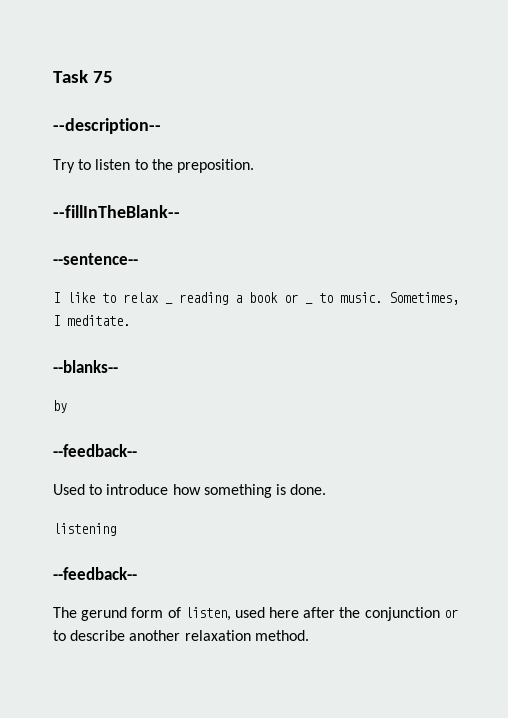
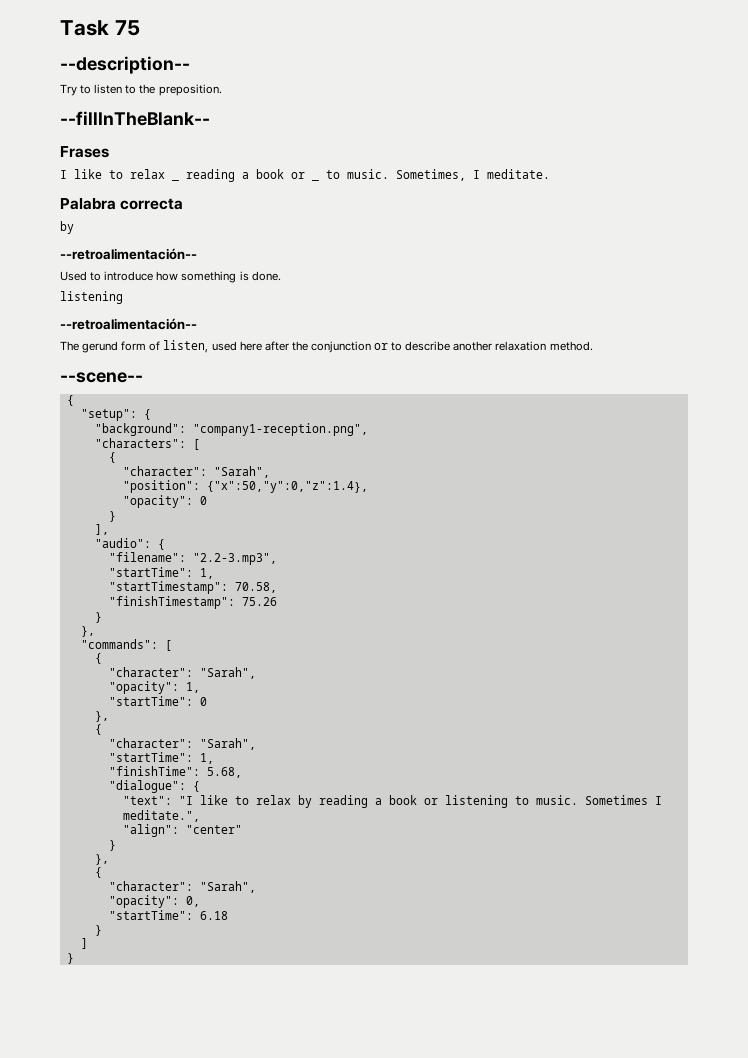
[53,253,138,265] --sentence-- -> [60,146,109,158] Frases
[53,360,118,373] --blanks-- -> [60,198,184,210] Palabra correcta
[53,444,137,457] --feedback-- -> [60,248,197,260] --retroalimentación--
[53,567,137,580] --feedback-- -> [60,318,197,330] --retroalimentación--
(309, 635) none -> [60,372,143,383] [66,395,74,406] [80,409,151,421] [94,423,368,436] [94,438,200,450] [108,452,116,463] [122,466,270,478] [122,480,368,493] [122,495,207,508] [108,511,116,522] [94,524,109,535] [94,538,165,550] [108,552,277,565] [108,567,214,579] [108,581,277,594] [108,596,277,609] [94,612,102,623] [80,626,95,637] [80,639,172,651] [94,653,102,664] [108,667,256,679] [108,681,200,694] [108,696,207,706] [94,711,109,722] [94,724,102,735] [108,738,256,750] [108,752,214,764] [108,766,242,778] [108,780,200,793] [122,795,662,808] [122,810,200,822] [122,824,242,837] [108,840,116,851] [94,854,109,865] [94,867,102,878] [108,881,256,893] [108,895,200,908] [108,910,228,920] [94,925,102,936] [80,938,88,949] [66,953,74,964] // --scene-- // { // "setup": { // "background": "company1-reception.png", // "characters": [ // { // "character": "Sarah", // "position": {"x":50,"y":0,"z":1.4}, // "opacity": 0 // } // ], // "audio": { // "filename": "2.2-3.mp3", // "startTime": 1, // "startTimestamp": 70.58, // "finishTimestamp": 75.26 // } // }, // "commands": [ // { // "character": "Sarah", // "opacity": 1, // "startTime": 0 // }, // { // "character": "Sarah", // "startTime": 1, // "finishTime": 5.68, // "dialogue": { // "text": "I like to relax by reading a book or listening to music. Sometimes I meditate.", // "align": "center" // } // }, // { // "character": "Sarah", // "opacity": 0, // "startTime": 6.18 // } // ] // }

